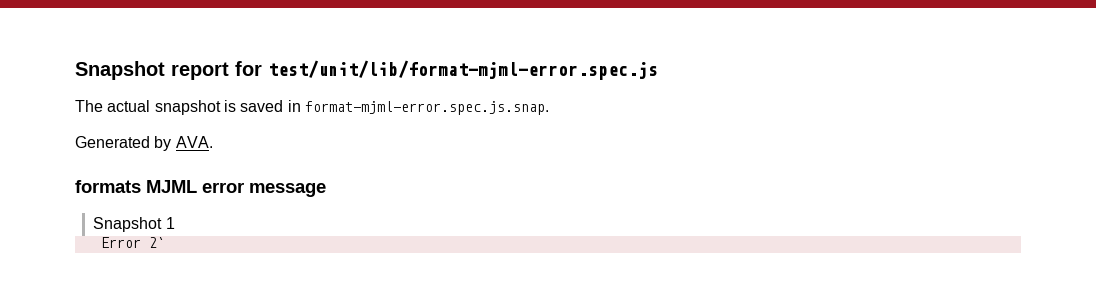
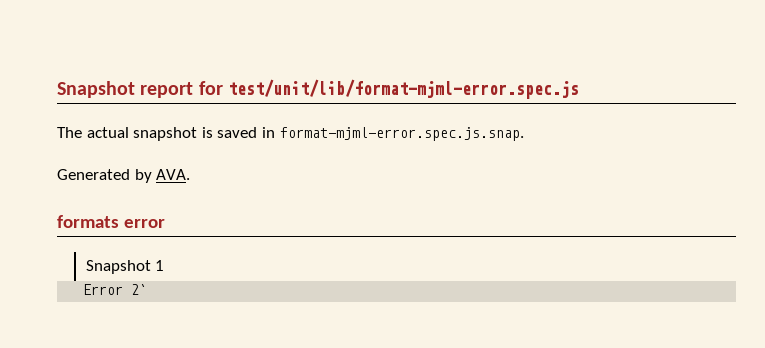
[146,180,197,193] MJML -> (119, 221) none
[249,183,326,197] message -> (165, 223) none

